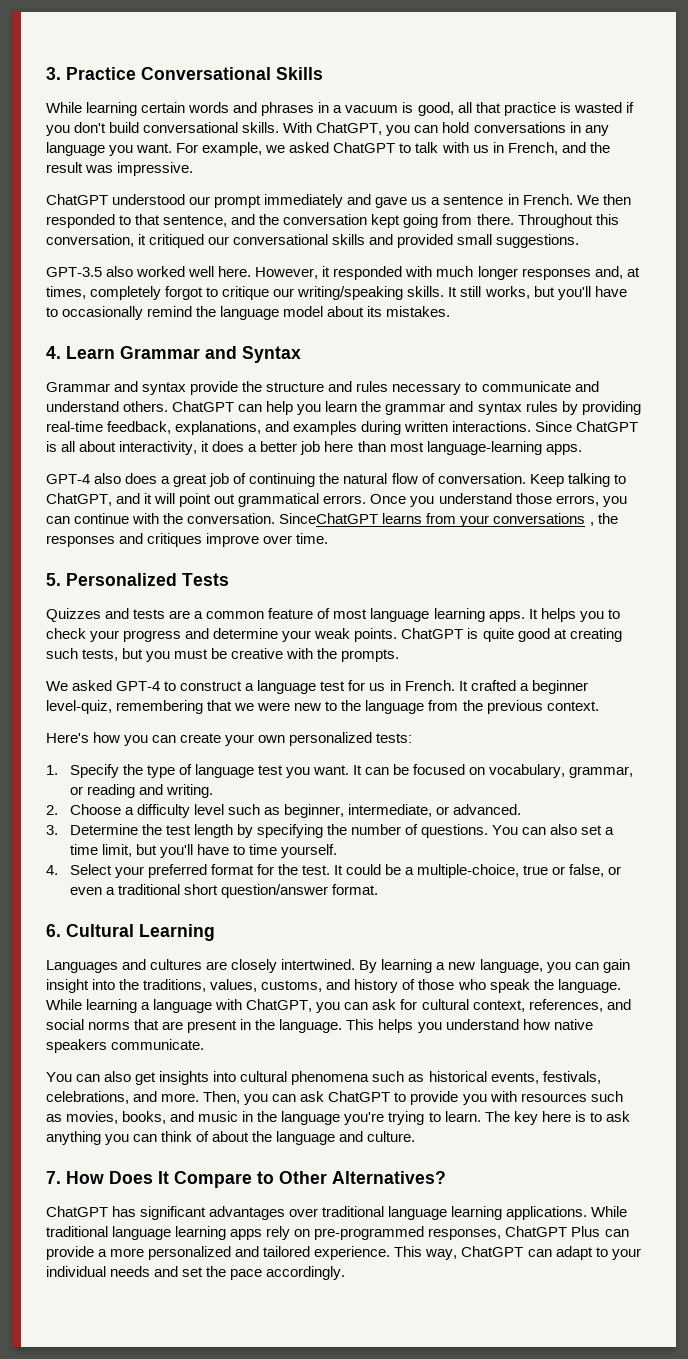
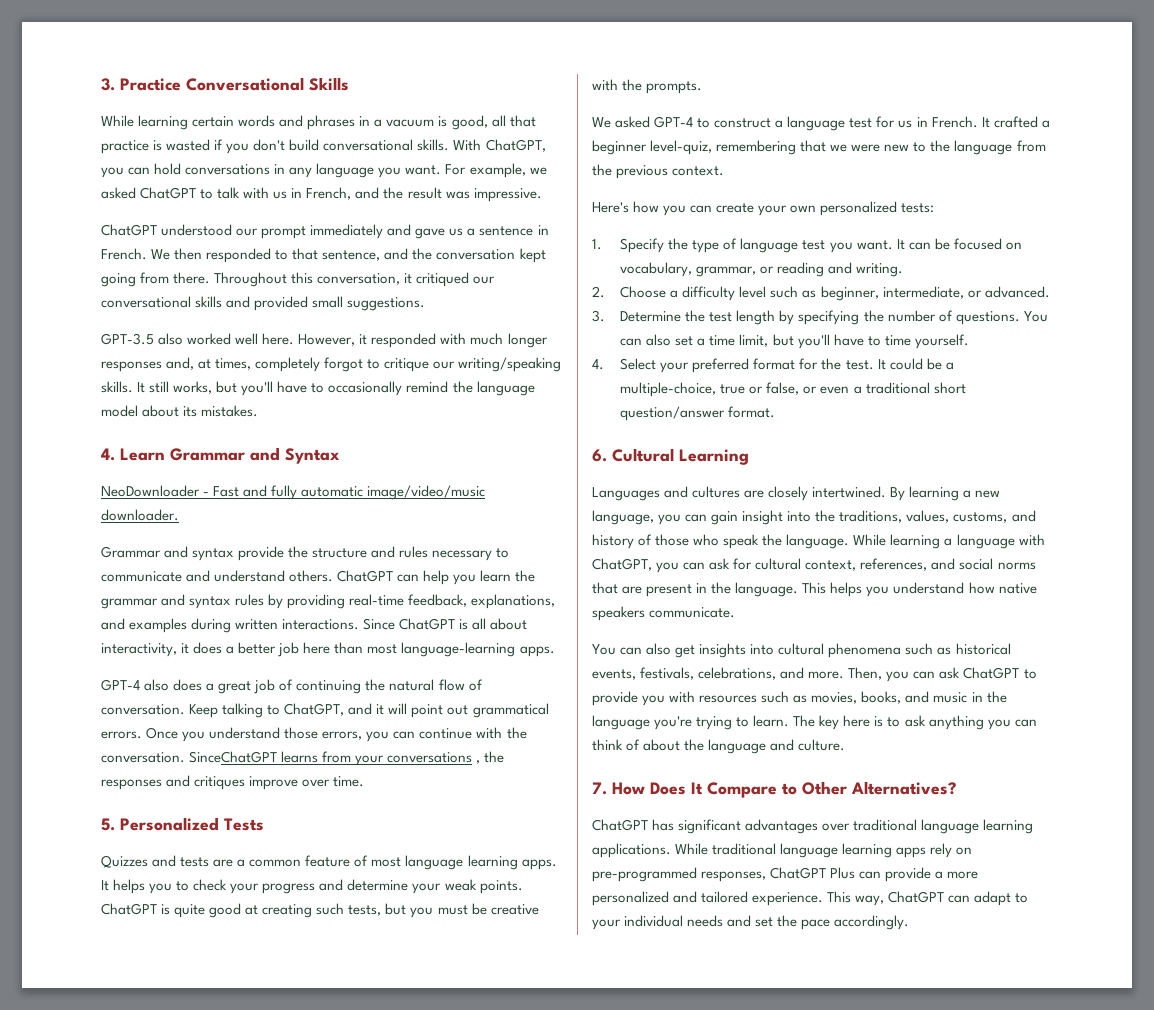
(301, 354) none -> [101,485,486,500] [101,509,179,521] // NeoDownloader - Fast and fully automatic image/video/music downloader.

